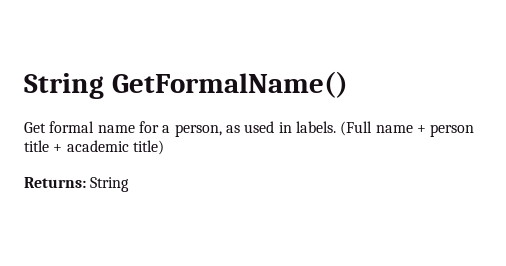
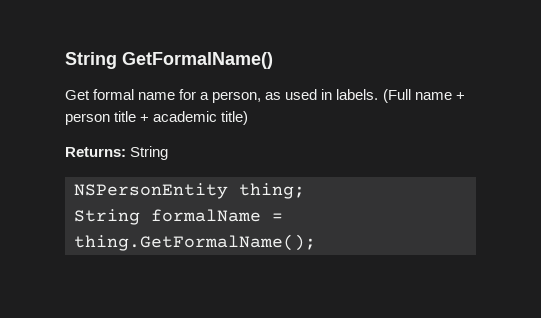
(130, 184) none -> [74,183,305,199] [74,209,283,225] [74,234,316,251] // NSPersonEntity thing; // String formalName = thing.GetFormalName();

